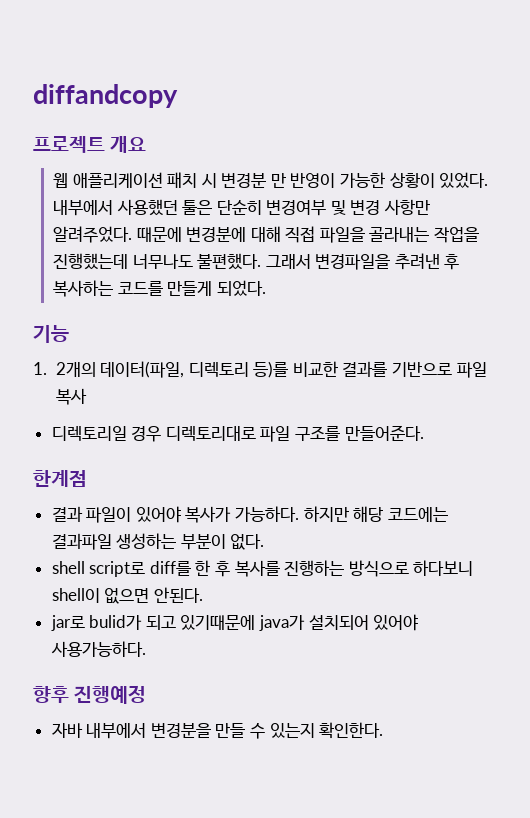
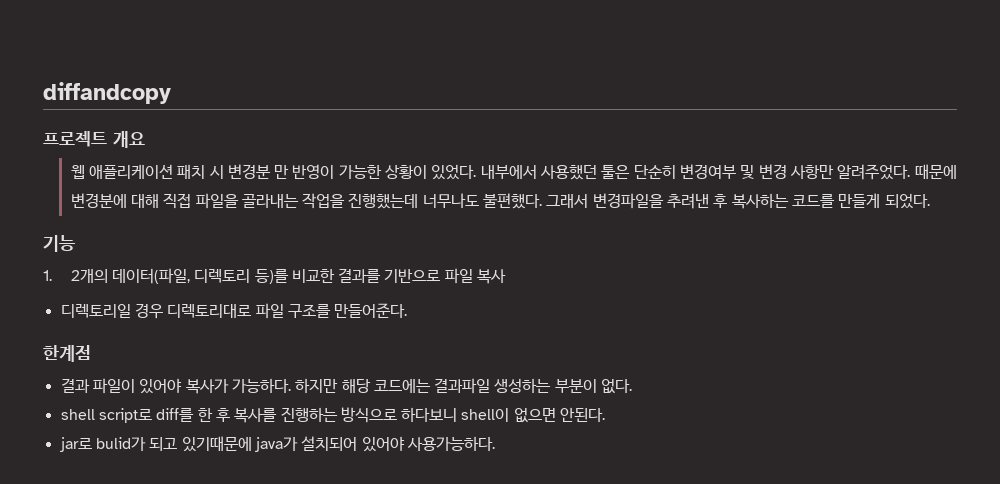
[33,685,147,704] [51,722,384,739] // 향후 진행예정 // 자바 내부에서 변경분을 만들 수 있는지 확인한다. -> (495, 443) none

